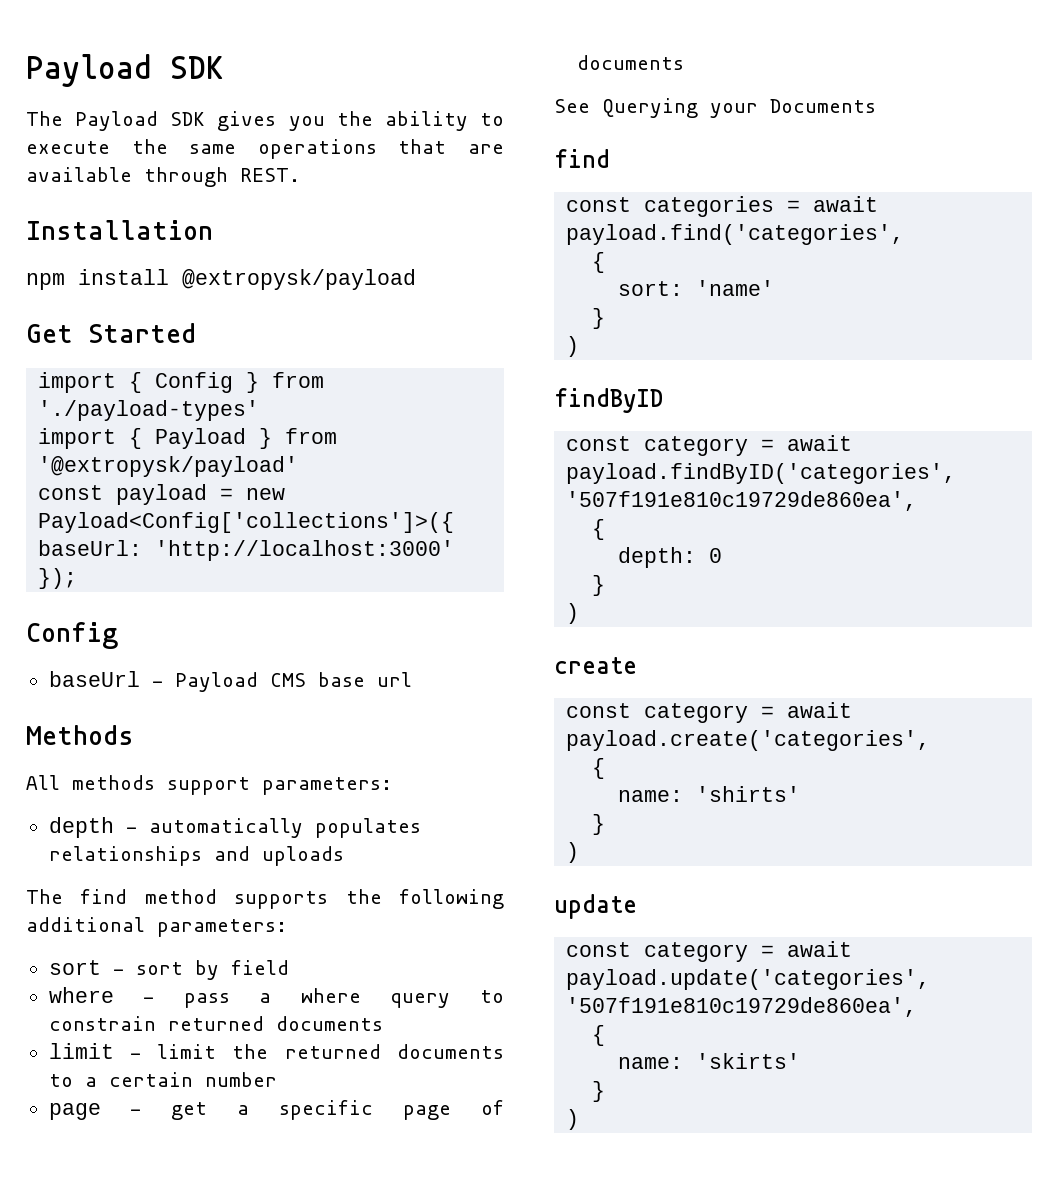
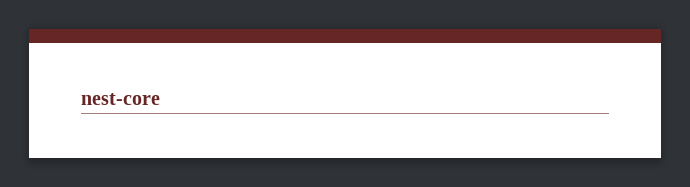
[26,54,224,87] [26,111,505,131] [26,139,504,159] [26,167,300,187] [26,220,213,240] [26,269,416,290] [26,323,196,343] [38,372,325,393] [38,400,260,421] [38,428,338,449] [38,456,299,477] [38,484,286,505] [38,512,455,533] [38,540,455,561] [38,568,78,589] [26,622,118,649] [48,671,412,692] [26,725,134,745] [26,775,392,795] [48,817,421,838] [48,846,344,866] [26,889,504,909] [26,917,287,937] [48,960,289,980] [48,987,504,1008] [48,1016,383,1031] [48,1043,504,1059] [48,1072,277,1087] [48,1100,504,1120] [576,55,684,70] [554,98,876,118] [554,149,610,168] [566,196,879,217] [566,224,905,245] [592,252,606,273] [618,280,775,296] [592,308,606,329] [566,336,580,357] [554,388,663,413] [566,435,853,456] [566,463,957,484] [566,491,918,511] [592,519,606,540] [618,547,723,568] [592,575,606,596] [566,603,580,624] [554,657,637,674] [566,702,853,723] [566,730,931,751] [592,758,606,779] [618,786,801,802] [592,814,606,835] [566,842,580,863] [554,894,637,919] [566,941,853,962] [566,969,931,990] [566,997,918,1017] [592,1025,606,1046] [618,1053,801,1069] [592,1081,606,1102] [566,1109,580,1130] Payload SDK // The Payload SDK gives you the ability to execute the same operations that are available through REST. // Installation // npm install @extropysk/payload // Get Started // import { Config } from './payload-types' // import { Payload } from '@extropysk/payload' // const payload = new Payload<Config['collections']>({ baseUrl: 'http://localhost:3000' }); // Config // baseUrl - Payload CMS base url // Methods // All methods support parameters: // depth - automatically populates relationships and uploads // The find method supports the following additional parameters: // sort - sort by field // where - pass a where query to constrain returned documents // limit - limit the returned documents to a certain number // page - get a specific page of documents // See Querying your Documents // find // const categories = await payload.find('categories', // { // sort: 'name' // } // ) // findByID // const category = await payload.findByID('categories', '507f191e810c19729de860ea', // { // depth: 0 // } // ) // create // const category = await payload.create('categories', // { // name: 'shirts' // } // ) // update // const category = await payload.update('categories', '507f191e810c19729de860ea', // { // name: 'skirts' // } // ) -> [81,93,160,105] nest-core

